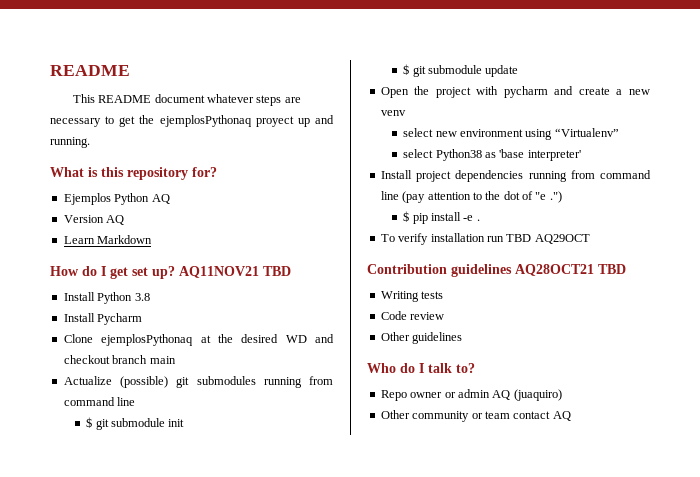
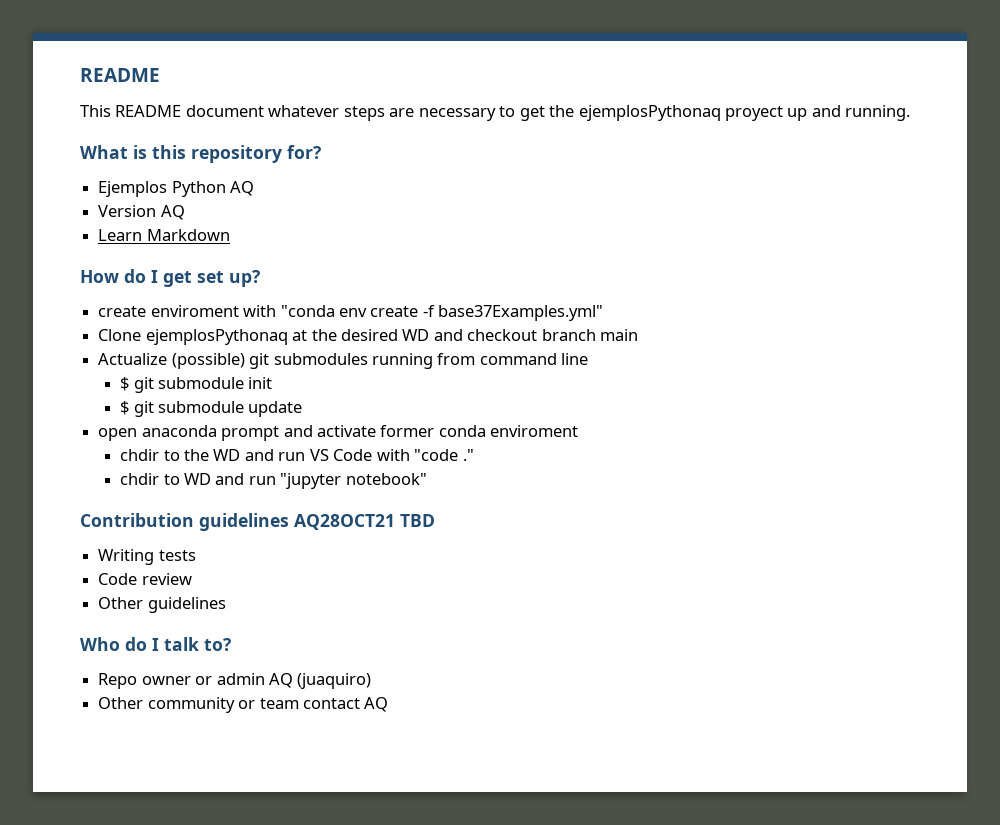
[179,266,291,278] [63,292,150,304] [63,313,143,325] AQ11NOV21 TBD // Install Python 3.8 // Install Pycharm -> [98,305,604,321] // create enviroment with "conda env create -f base37Examples.yml"
[380,86,650,98] [380,110,406,116] [403,128,619,140] [403,149,581,161] [380,170,651,182] [380,191,562,203] [403,211,480,224] [380,233,590,245] Open the project with pycharm and create a new venv // select new environment using “Virtualenv” // select Python38 as 'base interpreter' // Install project dependencies running from command line (pay attention to the dot of "e .") // $ pip install -e . // To verify installation run TBD AQ29OCT -> [98,425,579,441] [120,449,474,461] [120,473,427,489] open anaconda prompt and activate former conda enviroment // chdir to the WD and run VS Code with "code ." // chdir to WD and run "jupyter notebook"

